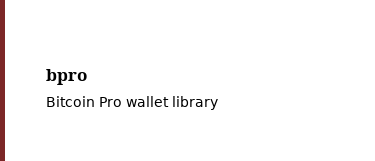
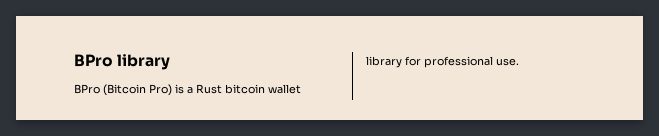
[46,69,87,85] [46,96,218,110] bpro // Bitcoin Pro wallet library -> [74,54,171,70] [74,84,301,96] [366,56,519,68] BPro library // BPro (Bitcoin Pro) is a Rust bitcoin wallet library for professional use.

